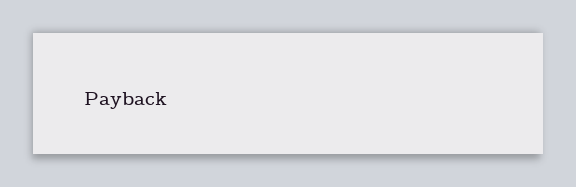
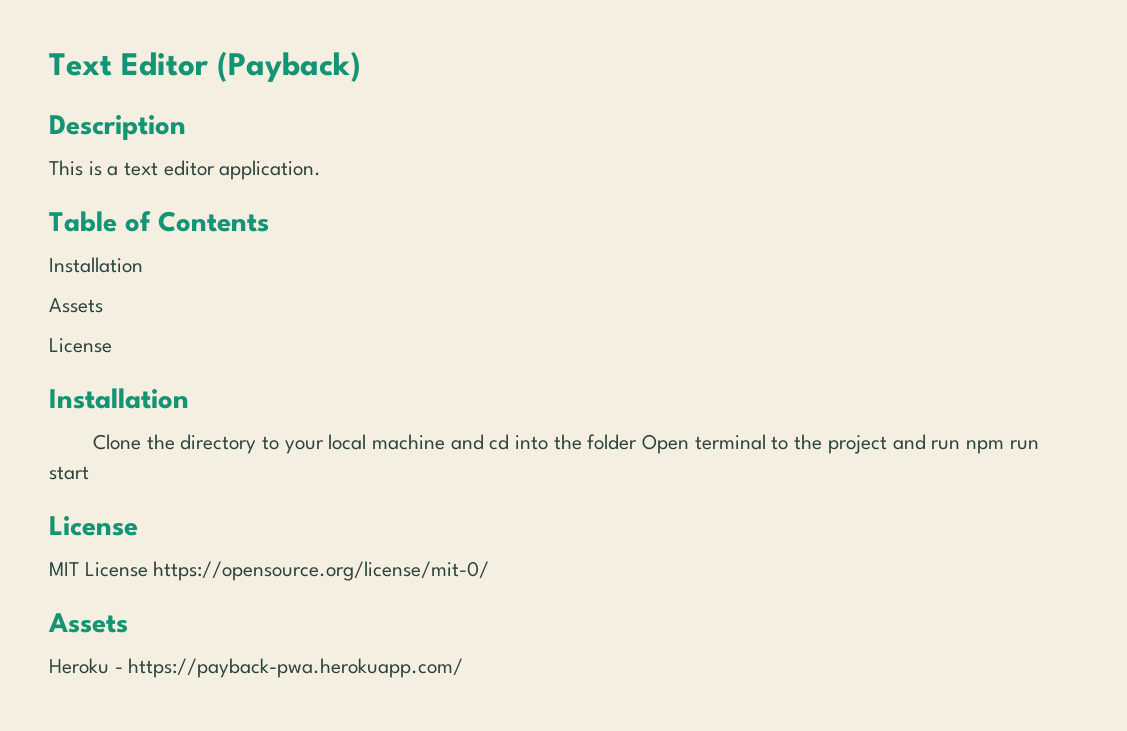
[84,92,167,109] Payback -> [49,51,361,82] [49,115,186,140] [49,160,322,180] [49,211,269,232] [49,257,143,273] [49,298,103,313] [49,338,112,353] [49,388,189,409] [93,434,1039,454] [49,466,89,480] [49,516,138,536] [49,561,490,581] [48,613,128,633] [49,658,464,678] Text Editor (Payback) // Description // This is a text editor application. // Table of Contents // Installation // Assets // License // Installation // Clone the directory to your local machine and cd into the folder Open terminal to the project and run npm run start // License // MIT License https://opensource.org/license/mit-0/ // Assets // Heroku - https://payback-pwa.herokuapp.com/

